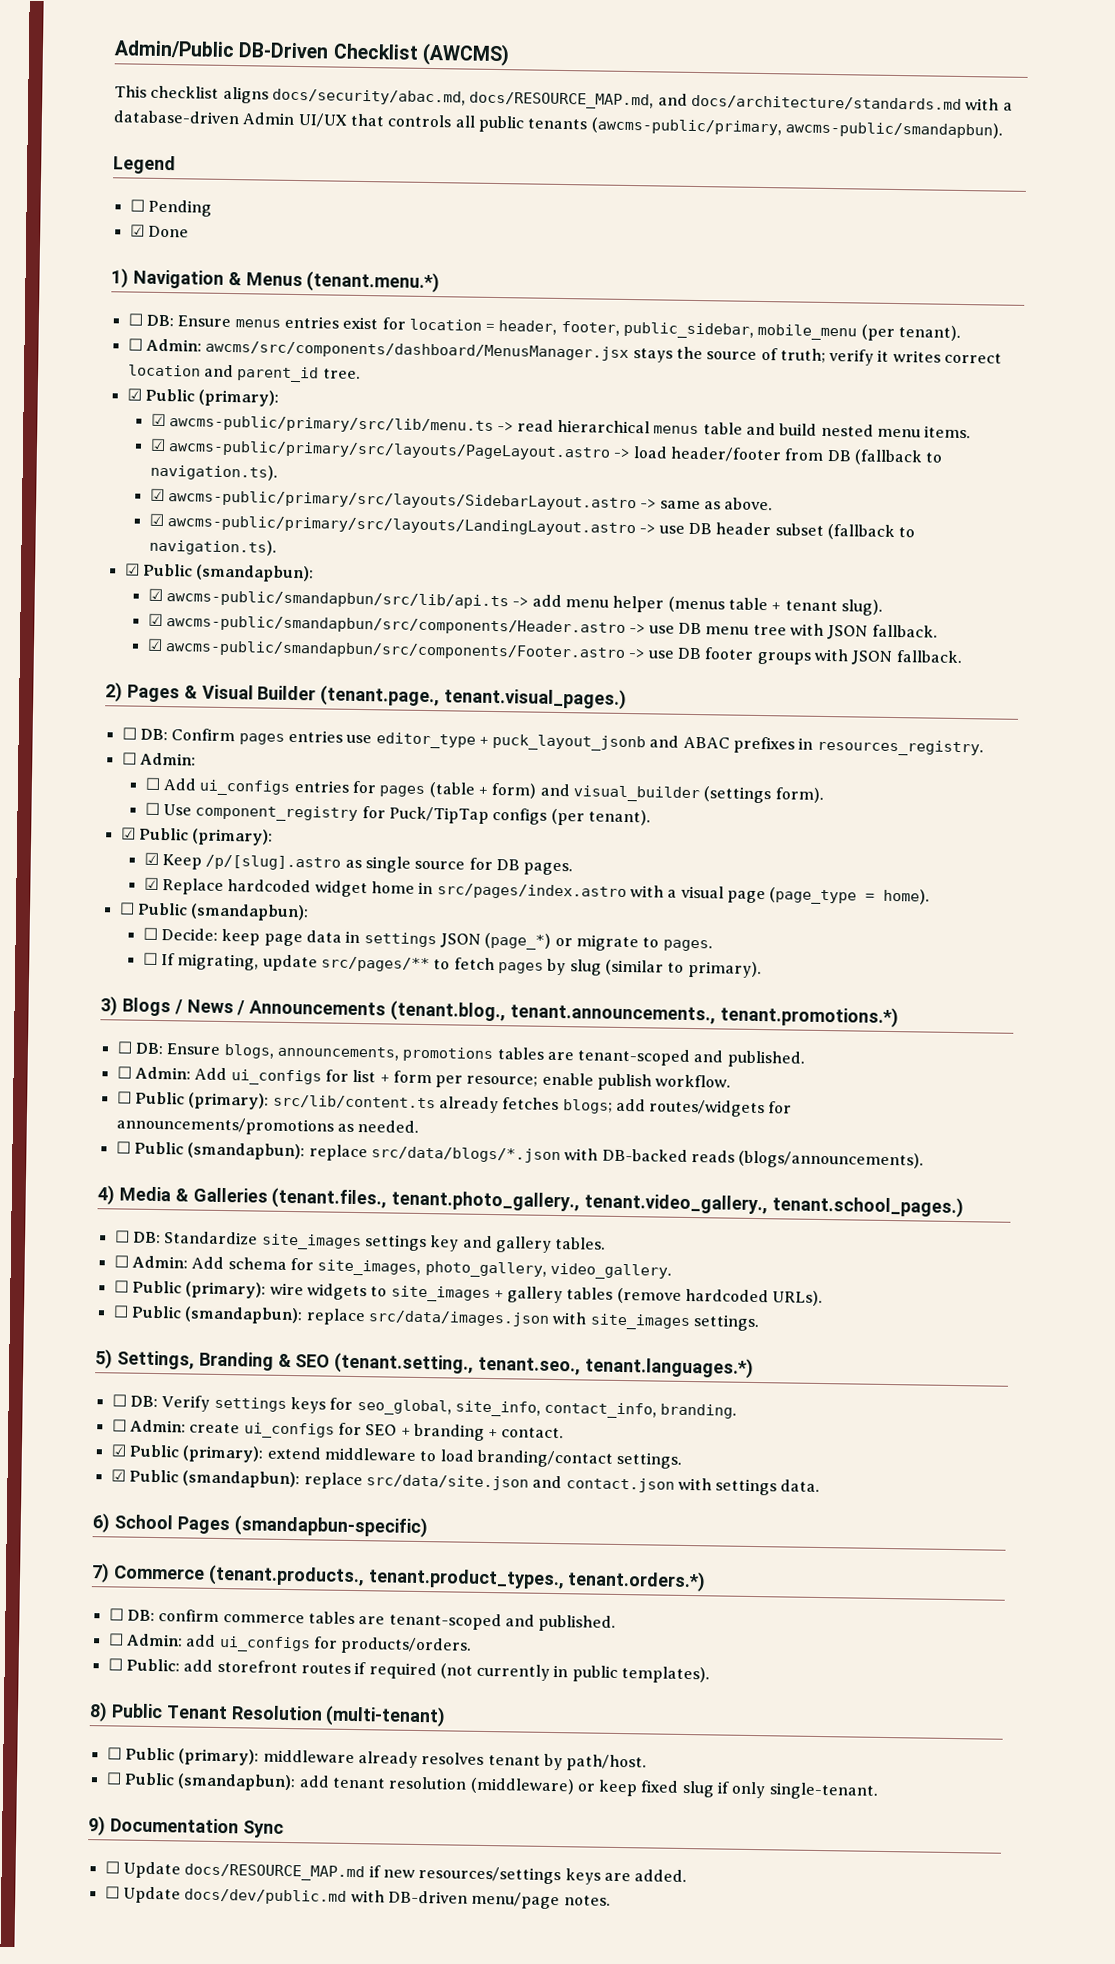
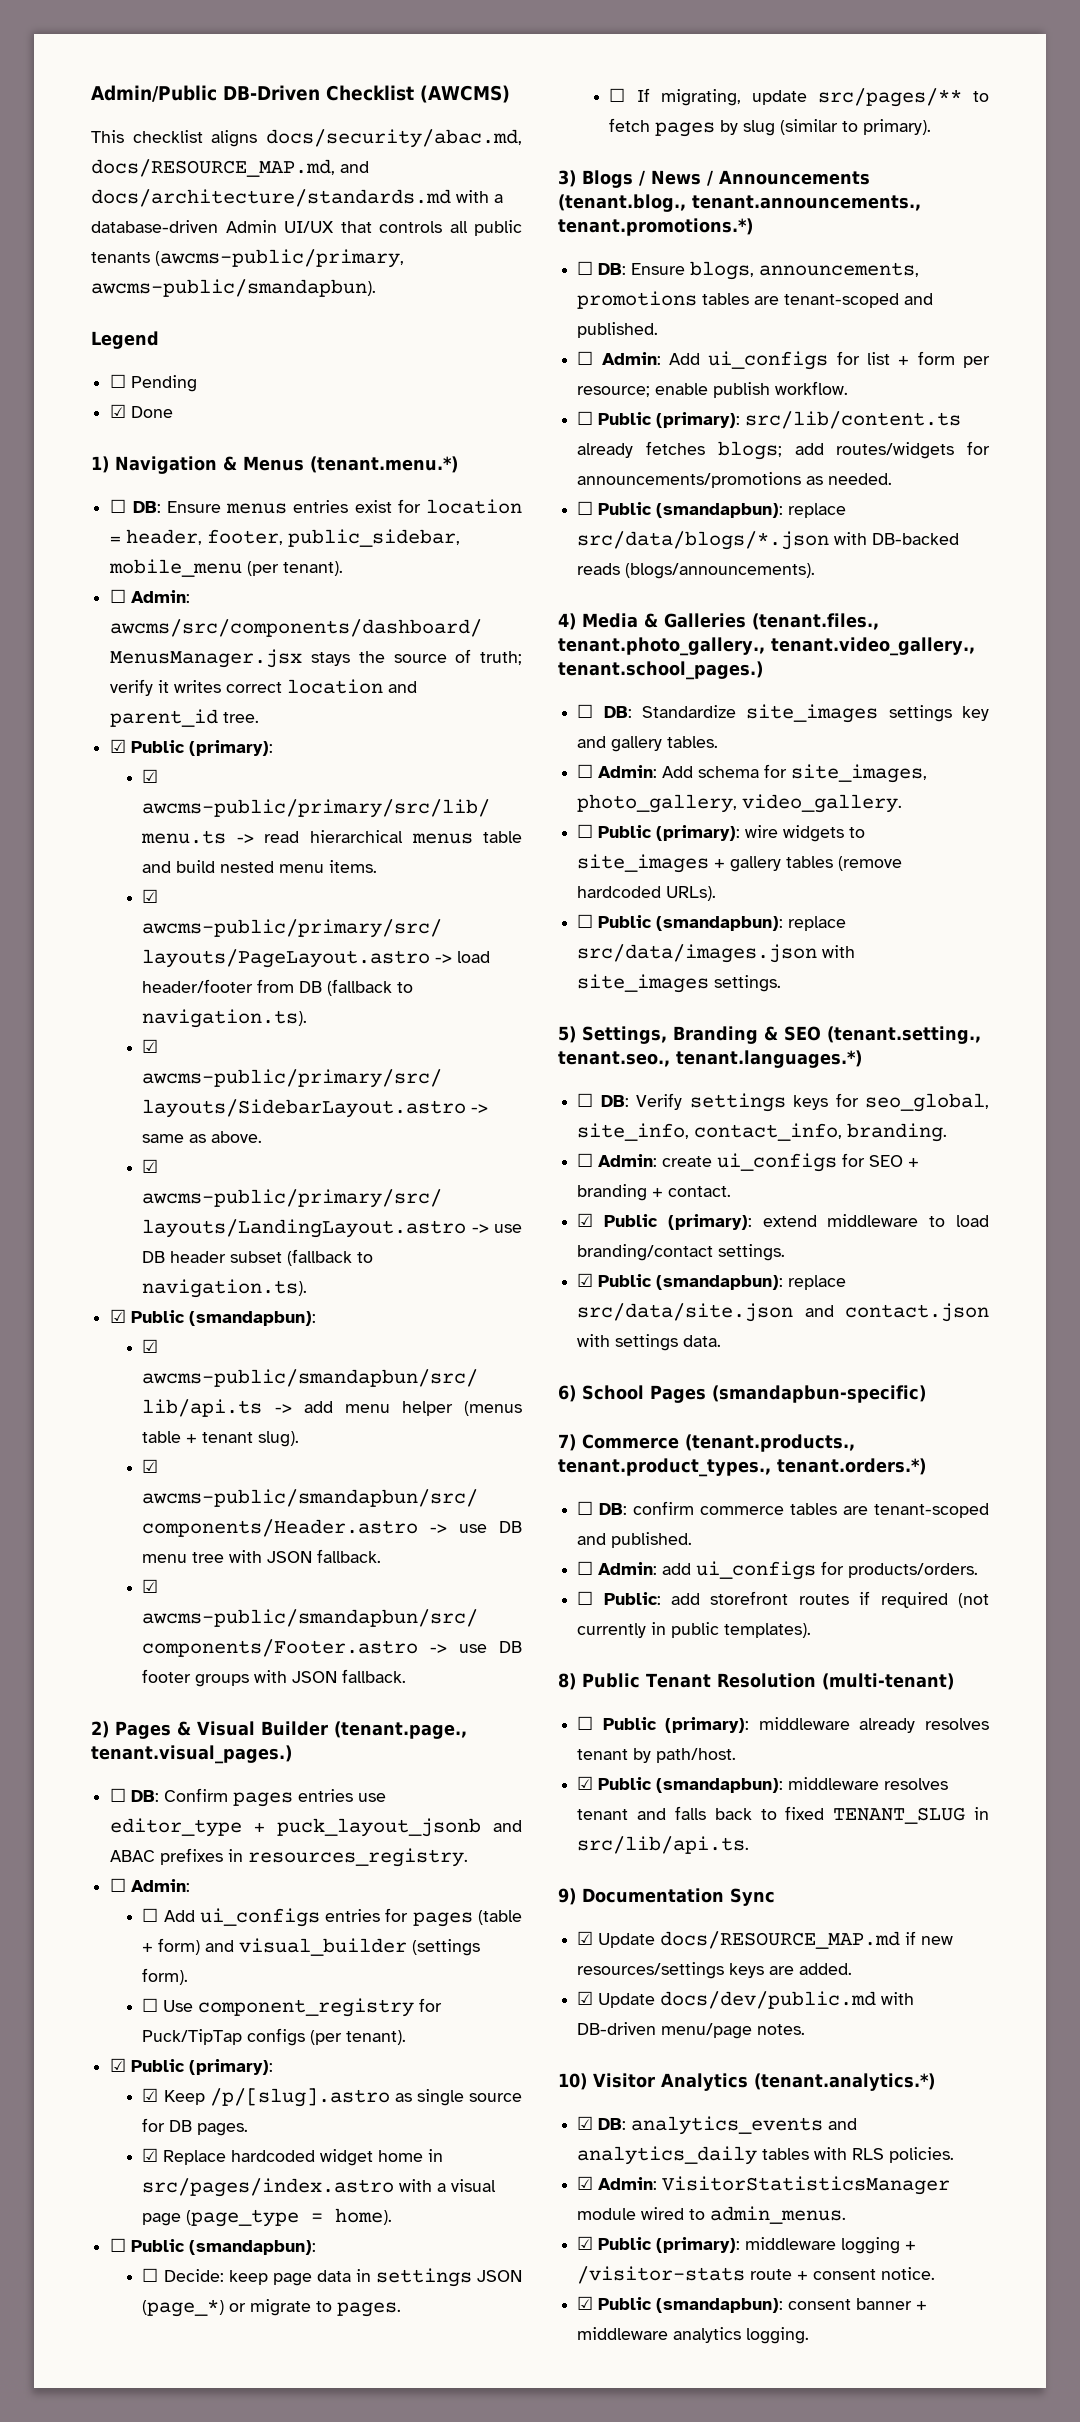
[105,1772,879,1800] ☐ Public (smandapbun): add tenant resolution (middleware) or keep fixed slug if only single-tenant. -> [577,1776,949,1793] [577,1806,989,1824] [577,1836,750,1854] ☑ Public (smandapbun): middleware resolves tenant and falls back to fixed TENANT_SLUG in src/lib/api.ts.
[104,1861,120,1874] ☐ -> [577,1931,594,1945] ☑
[104,1886,120,1899] ☐ -> [577,1991,594,2005] ☑
(611, 1900) none -> [558,2073,935,2091] [577,2116,858,2135] [577,2146,955,2165] [577,2176,951,2195] [577,2206,847,2224] [577,2236,917,2254] [577,2266,936,2284] [577,2296,928,2313] [577,2327,810,2344] // 10) Visitor Analytics (tenant.analytics.*) // ☑ DB: analytics_events and analytics_daily tables with RLS policies. // ☑ Admin: VisitorStatisticsManager module wired to admin_menus. // ☑ Public (primary): middleware logging + /visitor-stats route + consent notice. // ☑ Public (smandapbun): consent banner + middleware analytics logging.

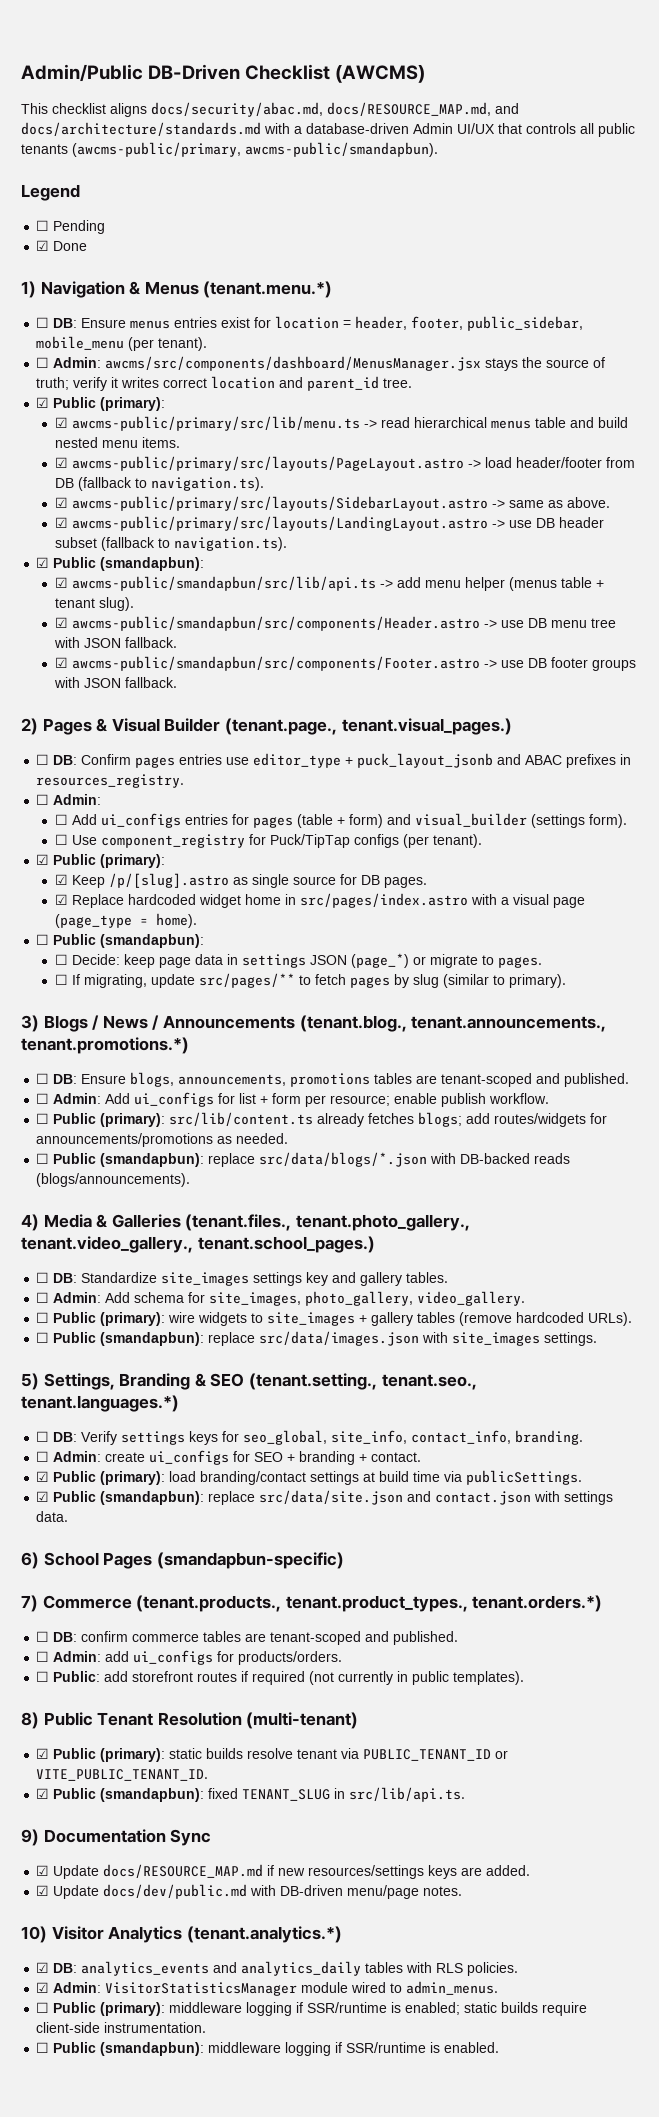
[762,1214,989,1227] [577,1244,786,1261] extend middleware to load branding/contact settings. -> [169,1470,583,1485] load branding/contact settings at build time via publicSettings.
[577,1716,989,1733] [577,1748,737,1763] [577,1776,949,1793] [577,1806,777,1820] ☐ Public (primary): middleware already resolves tenant by path/host. // ☑ Public (smandapbun): middleware resolves tenant and falls back to -> [36,1748,509,1762] [36,1769,209,1781] [36,1788,205,1802] ☑ Public (primary): static builds resolve tenant via PUBLIC_TENANT_ID or VITE_PUBLIC_TENANT_ID. // ☑ Public (smandapbun):
[577,2236,594,2250] ☑ -> [36,2002,50,2013] ☐
[905,2241,917,2250] [577,2266,936,2284] [577,2296,928,2313] [577,2327,810,2344] + /visitor-stats route + consent notice. // ☑ Public (smandapbun): consent banner + middleware analytics logging. -> [296,2002,588,2016] [36,2022,207,2033] [36,2042,500,2056] if SSR/runtime is enabled; static builds require client-side instrumentation. // ☐ Public (smandapbun): middleware logging if SSR/runtime is enabled.

